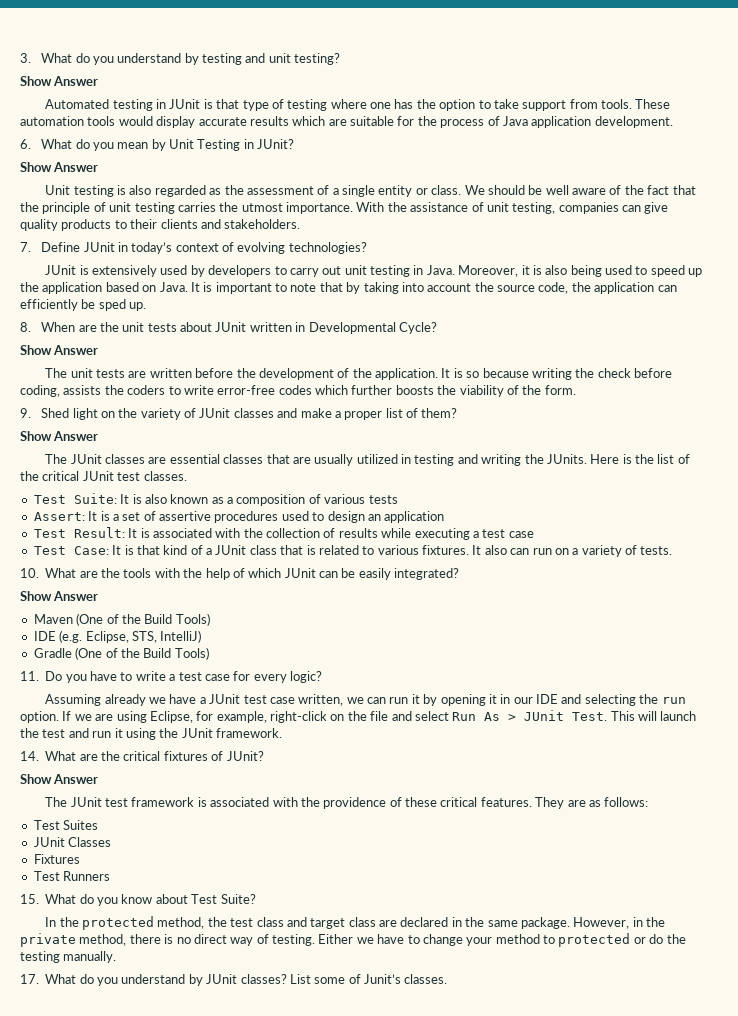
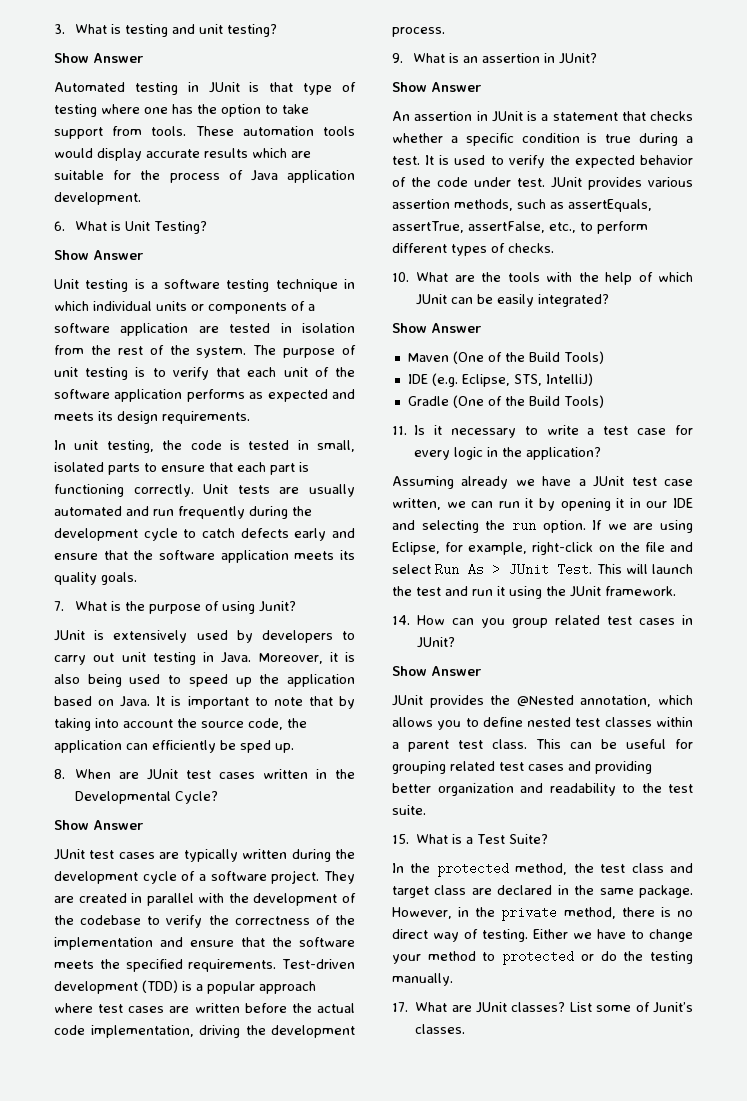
[75,53,199,65] do you understand by -> [110,24,121,34] is
[75,139,295,151] do you mean by Unit Testing in JUnit? -> [110,221,207,234] is Unit Testing?
[129,185,696,197] [20,202,669,214] [20,219,301,231] [20,242,367,254] also regarded as the assessment of a single entity or class. We should be well aware of the fact that the principle of unit testing carries the utmost importance. With the assistance of unit testing, companies can give quality products to their clients and stakeholders. // 7. Define JUnit in today’s context of evolving technologies? -> [150,279,355,292] [54,301,315,314] [54,323,355,336] [54,345,356,358] [54,367,356,380] [54,389,355,402] [54,411,250,424] [54,440,355,453] [54,462,309,475] [54,484,355,497] [54,506,312,519] [54,528,355,541] [54,550,355,563] [54,572,137,585] [54,601,296,614] a software testing technique in which individual units or components of a software application are tested in isolation from the rest of the system. The purpose of unit testing is to verify that each unit of the software application performs as expected and meets its design requirements. // In unit testing, the code is tested in small, isolated parts to ensure that each part is functioning correctly. Unit tests are usually automated and run frequently during the development cycle to catch defects early and ensure that the software application meets its quality goals. // 7. What is the purpose of using Junit?
[99,322,247,332] the unit tests about JUnit -> [146,769,255,780] JUnit test cases
(306, 327) none -> [334,769,355,779] the
[45,368,673,380] [20,385,576,397] [20,408,458,420] [20,431,99,441] [45,454,690,466] [20,471,187,481] [33,493,398,506] [33,511,445,523] [33,527,534,540] [33,545,673,557] The unit tests are written before the development of the application. It is so because writing the check before coding, assists the coders to write error-free codes which further boosts the viability of the form. // 9. Shed light on the variety of JUnit classes and make a proper list of them? // Show Answer // The JUnit classes are essential classes that are usually utilized in testing and writing the JUnits. Here is the list of the critical JUnit test classes. // Test Suite: It is also known as a composition of various tests // Assert: It is a set of assertive procedures used to design an application // Test Result: It is associated with the collection of results while executing a test case // Test Case: It is that kind of a JUnit class that is related to various fixtures. It also can run on a variety of tests. -> [54,849,355,862] [54,870,355,884] [54,893,356,906] [54,915,355,928] [54,937,355,950] [54,959,356,972] [54,980,316,994] [54,1003,355,1013] [54,1025,355,1038] [392,27,445,37] [392,53,597,64] [392,82,482,92] [392,111,693,122] [392,133,693,146] [392,155,693,168] [392,177,693,190] [392,199,652,212] [392,221,648,234] [392,243,554,256] JUnit test cases are typically written during the development cycle of a software project. They are created in parallel with the development of the codebase to verify the correctness of the implementation and ensure that the software meets the specified requirements. Test-driven development (TDD) is a popular approach where test cases are written before the actual code implementation, driving the development process. // 9. What is an assertion in JUnit? // Show Answer // An assertion in JUnit is a statement that checks whether a specific condition is true during a test. It is used to verify the expected behavior of the code under test. JUnit provides various assertion methods, such as assertEquals, assertTrue, assertFalse, etc., to perform different types of checks.
[45,671,117,683] Do you have -> [414,425,516,438] Is it necessary
[290,671,322,683] logic? -> [454,447,602,460] logic in the application?
[45,751,264,761] [20,774,99,784] [45,797,649,809] [33,820,99,830] [33,837,112,847] [33,854,80,864] [33,871,111,881] [20,894,188,906] What are the critical fixtures of JUnit? // Show Answer // The JUnit test framework is associated with the providence of these critical features. They are as follows: // Test Suites // JUnit Classes // Fixtures // Test Runners // 15. What do you know about -> [417,615,693,628] [417,637,456,648] [392,666,482,676] [392,695,693,708] [392,717,693,730] [392,739,693,752] [392,761,652,774] [392,783,693,796] [392,805,426,815] [392,834,474,844] How can you group related test cases in JUnit? // Show Answer // JUnit provides the @Nested annotation, which allows you to define nested test classes within a parent test class. This can be useful for grouping related test cases and providing better organization and readability to the test suite. // 15. What is a
[79,974,203,986] do you understand by -> [451,1005,472,1012] are

